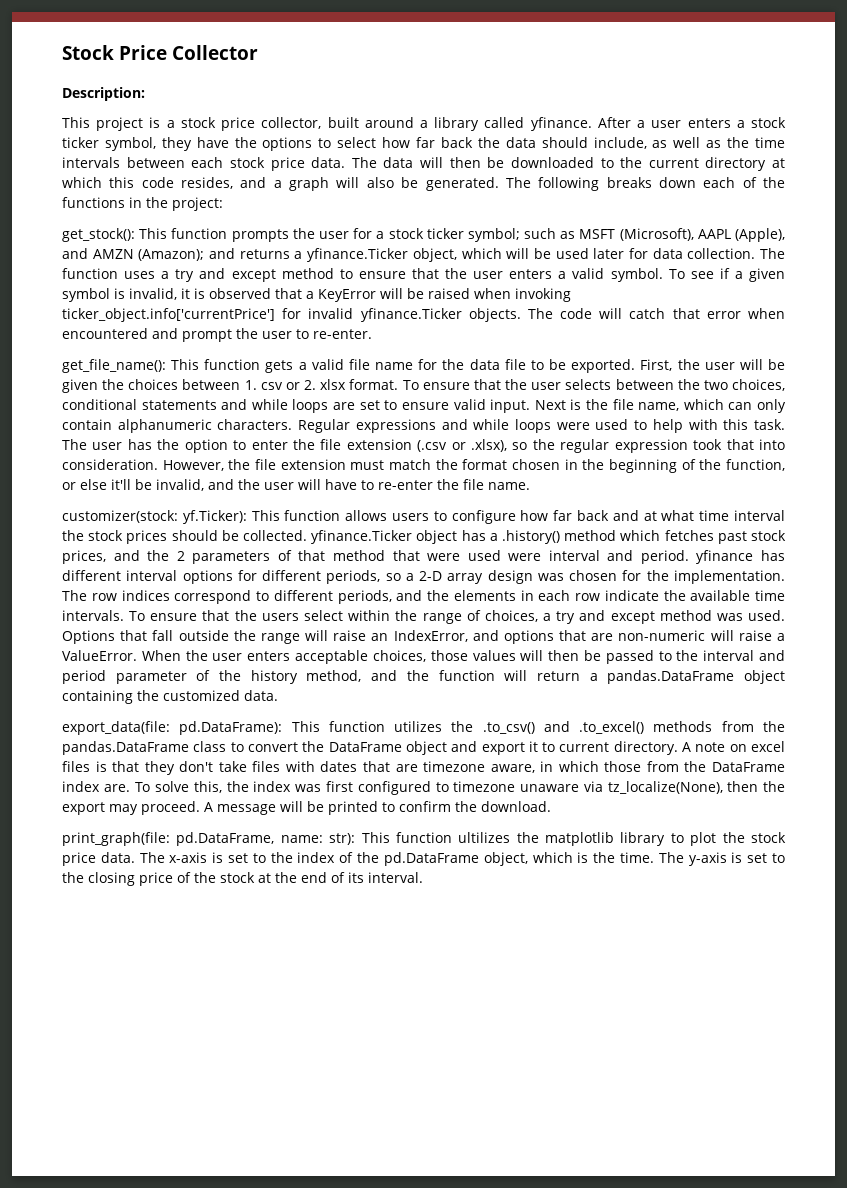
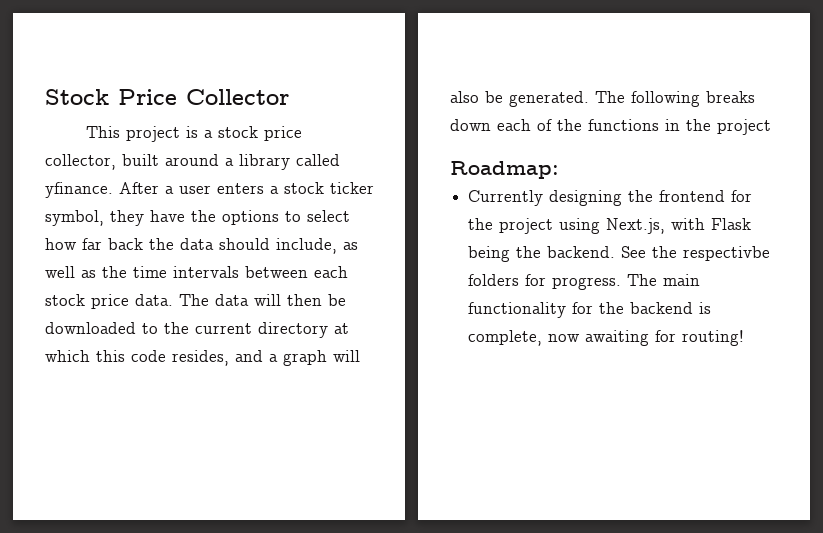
[62,87,145,101] // Description: -> (289, 97) none
[172,197,223,211] [62,228,785,242] [62,248,785,262] [62,268,785,282] [62,288,571,302] [62,308,785,322] [62,328,372,342] [62,359,785,373] [62,379,785,393] [62,399,786,413] [62,419,785,433] [62,439,786,453] [62,459,785,473] [62,479,530,491] [62,510,786,524] [62,530,786,544] [62,550,785,564] [62,570,785,584] [62,590,785,604] [62,610,785,624] [62,630,785,644] [62,650,785,664] [62,670,786,684] [62,690,278,704] [62,721,785,735] [62,741,785,755] [62,761,785,775] [62,781,785,795] [62,801,551,815] [62,832,786,846] [62,852,786,866] [62,872,423,886] project: // get_stock(): This function prompts the user for a stock ticker symbol; such as MSFT (Microsoft), AAPL (Apple), and AMZN (Amazon); and returns a yfinance.Ticker object, which will be used later for data collection. The function uses a try and except method to ensure that the user enters a valid symbol. To see if a given symbol is invalid, it is observed that a KeyError will be raised when invoking ticker_object.info['currentPrice'] for invalid yfinance.Ticker objects. The code will catch that error when encountered and prompt the user to re-enter. // get_file_name(): This function gets a valid file name for the data file to be exported. First, the user will be given the choices between 1. csv or 2. xlsx format. To ensure that the user selects between the two choices, conditional statements and while loops are set to ensure valid input. Next is the file name, which can only contain alphanumeric characters. Regular expressions and while loops were used to help with this task. The user has the option to enter the file extension (.csv or .xlsx), so the regular expression took that into consideration. However, the file extension must match the format chosen in the beginning of the function, or else it'll be invalid, and the user will have to re-enter the file name. // customizer(stock: yf.Ticker): This function allows users to configure how far back and at what time interval the stock prices should be collected. yfinance.Ticker object has a .history() method which fetches past stock prices, and the 2 parameters of that method that were used were interval and period. yfinance has different interval options for different periods, so a 2-D array design was chosen for the implementation. The row indices correspond to different periods, and the elements in each row indicate the available time intervals. To ensure that the users select within the range of choices, a try and except method was used. Options that fall outside the range will raise an IndexError, and options that are non-numeric will raise a ValueError. When the user enters acceptable choices, those values will then be passed to the interval and period parameter of the history method, and the function will return a pandas.DataFrame object containing the customized data. // export_data(file: pd.DataFrame): This function utilizes the .to_csv() and .to_excel() methods from the pandas.DataFrame class to convert the DataFrame object and export it to current directory. A note on excel files is that they don't take files with dates that are timezone aware, in which those from the DataFrame index are. To solve this, the index was first configured to timezone unaware via tz_localize(None), then the export may proceed. A message will be printed to confirm the download. // print_graph(file: pd.DataFrame, name: str): This function ultilizes the matplotlib library to plot the stock price data. The x-axis is set to the index of the pd.DataFrame object, which is the time. The y-axis is set to the closing price of the stock at the end of its interval. -> [717,119,771,135] [450,161,559,179] [468,190,753,206] [468,218,752,234] [468,246,771,262] [468,274,701,290] [468,302,712,318] [468,330,745,346] project // Roadmap: // Currently designing the frontend for the project using Next.js, with Flask being the backend. See the respectivbe folders for progress. The main functionality for the backend is complete, now awaiting for routing!

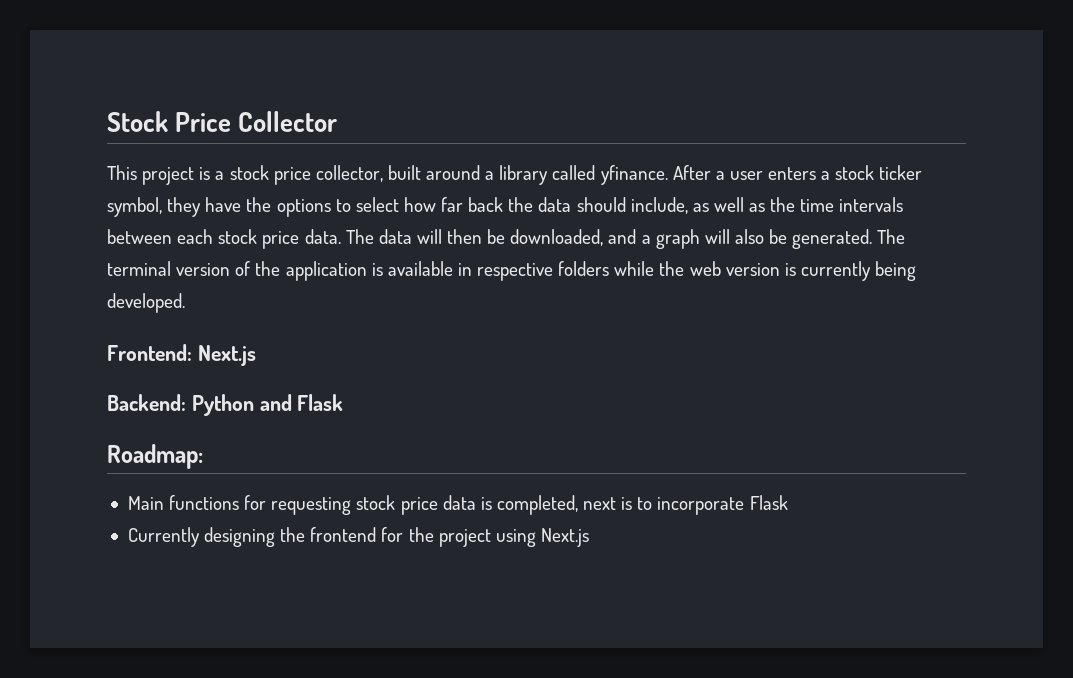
[45,322,349,338] [45,350,229,366] downloaded to the current directory at which this code resides, -> [510,229,604,246] downloaded,
[631,91,755,107] [450,119,771,135] [450,161,559,179] following breaks down each of the functions in the project // Roadmap: -> [107,261,917,281] [107,293,185,313] [107,344,256,366] [107,394,344,416] [107,444,203,469] [127,495,788,515] terminal version of the application is available in respective folders while the web version is currently being developed. // Frontend: Next.js // Backend: Python and Flask // Roadmap: // Main functions for requesting stock price data is completed, next is to incorporate Flask
[606,218,752,234] [468,246,771,262] [468,274,701,290] [468,302,712,318] [468,330,745,346] Next.js, with Flask being the backend. See the respectivbe folders for progress. The main functionality for the backend is complete, now awaiting for routing! -> [540,528,589,547] Next.js

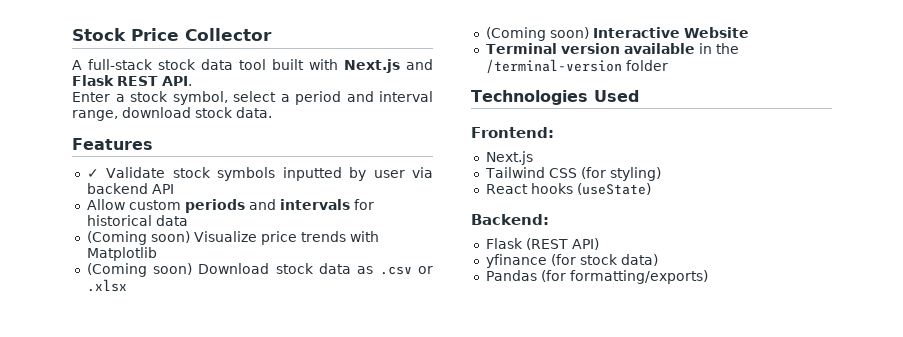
[107,165,923,185] [107,197,904,217] [107,229,906,249] [107,261,917,281] [107,293,185,313] This project is a stock price collector, built around a library called yfinance. After a user enters a stock ticker symbol, they have the options to select how far back the data should include, as well as the time intervals between each stock price data. The data will then be downloaded, and a graph will also be generated. The terminal version of the application is available in respective folders while the web version is currently being developed. -> [72,59,433,73] [72,75,192,86] [72,91,433,105] [72,107,272,121] [72,138,153,150] [86,167,433,181] [86,183,174,194] [86,199,374,213] [86,215,188,226] [86,231,379,245] [86,247,157,261] [86,263,434,277] [86,279,127,292] [485,27,749,41] [485,43,739,54] [485,59,668,73] [471,90,639,105] A full-stack stock data tool built with Next.js and Flask REST API. // Enter a stock symbol, select a period and interval range, download stock data. // Features // ✓ Validate stock symbols inputted by user via backend API // Allow custom periods and intervals for historical data // (Coming soon) Visualize price trends with Matplotlib // (Coming soon) Download stock data as .csv or .xlsx // (Coming soon) Interactive Website // Terminal version available in the /terminal-version folder // Technologies Used
[197,345,256,366] Next.js -> [485,151,533,165] [484,167,661,181] [485,183,651,195] // Next.js // Tailwind CSS (for styling) // React hooks (useState)
[191,394,344,416] [107,444,203,469] [127,495,788,515] [127,527,589,547] Python and Flask // Roadmap: // Main functions for requesting stock price data is completed, next is to incorporate Flask // Currently designing the frontend for the project using Next.js -> [485,238,599,250] [485,254,658,268] [485,270,708,284] // Flask (REST API) // yfinance (for stock data) // Pandas (for formatting/exports)

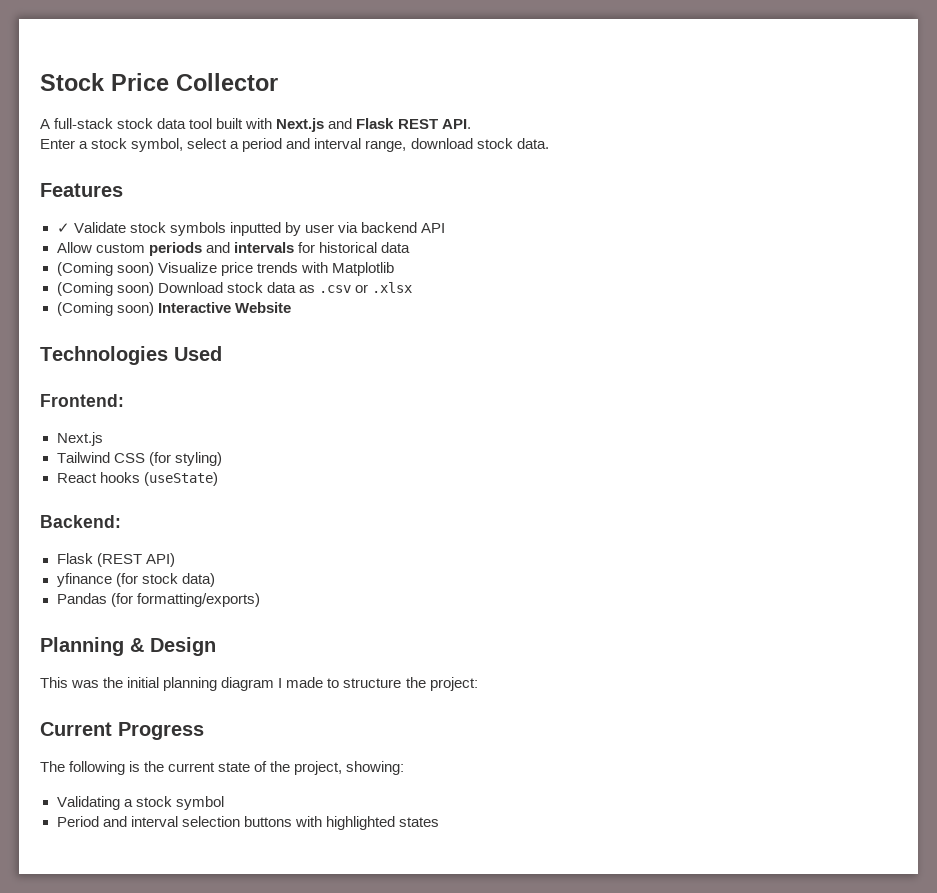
[485,43,739,54] [485,59,668,73] // Terminal version available in the /terminal-version folder -> (291, 307) none
(708, 277) none -> [40,637,216,656] [40,677,478,691] [40,722,204,740] [40,761,405,775] [56,796,224,810] [56,816,439,830] // Planning & Design // This was the initial planning diagram I made to structure the project: // Current Progress // The following is the current state of the project, showing: // Validating a stock symbol // Period and interval selection buttons with highlighted states

